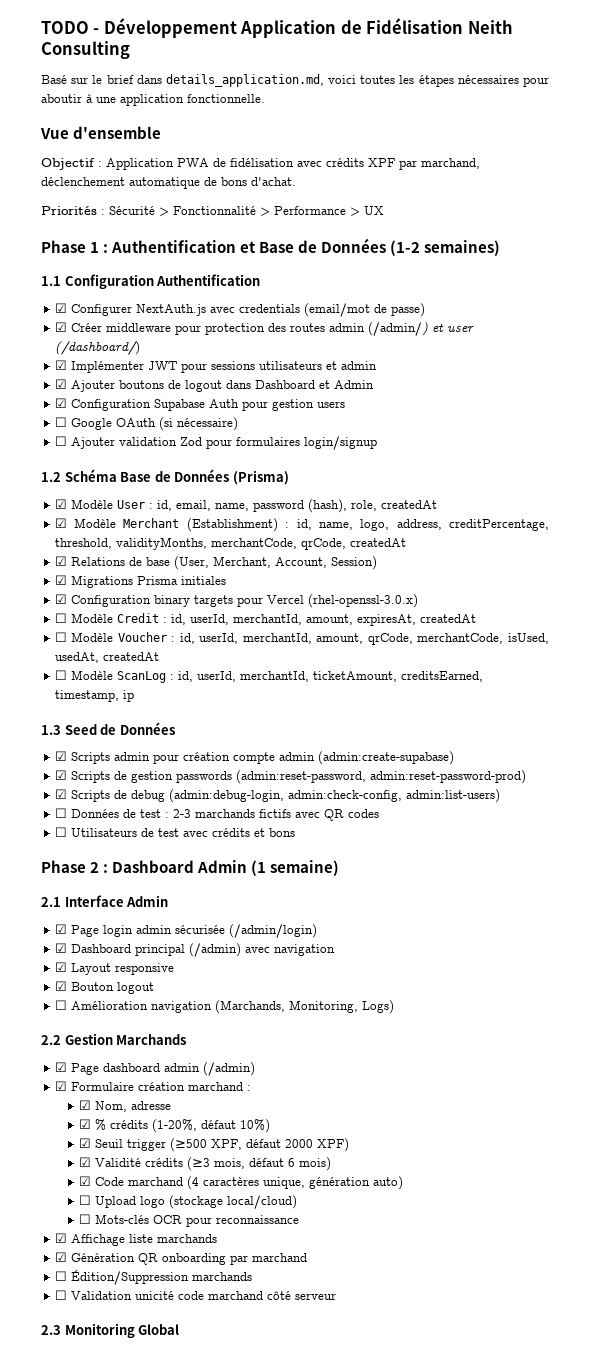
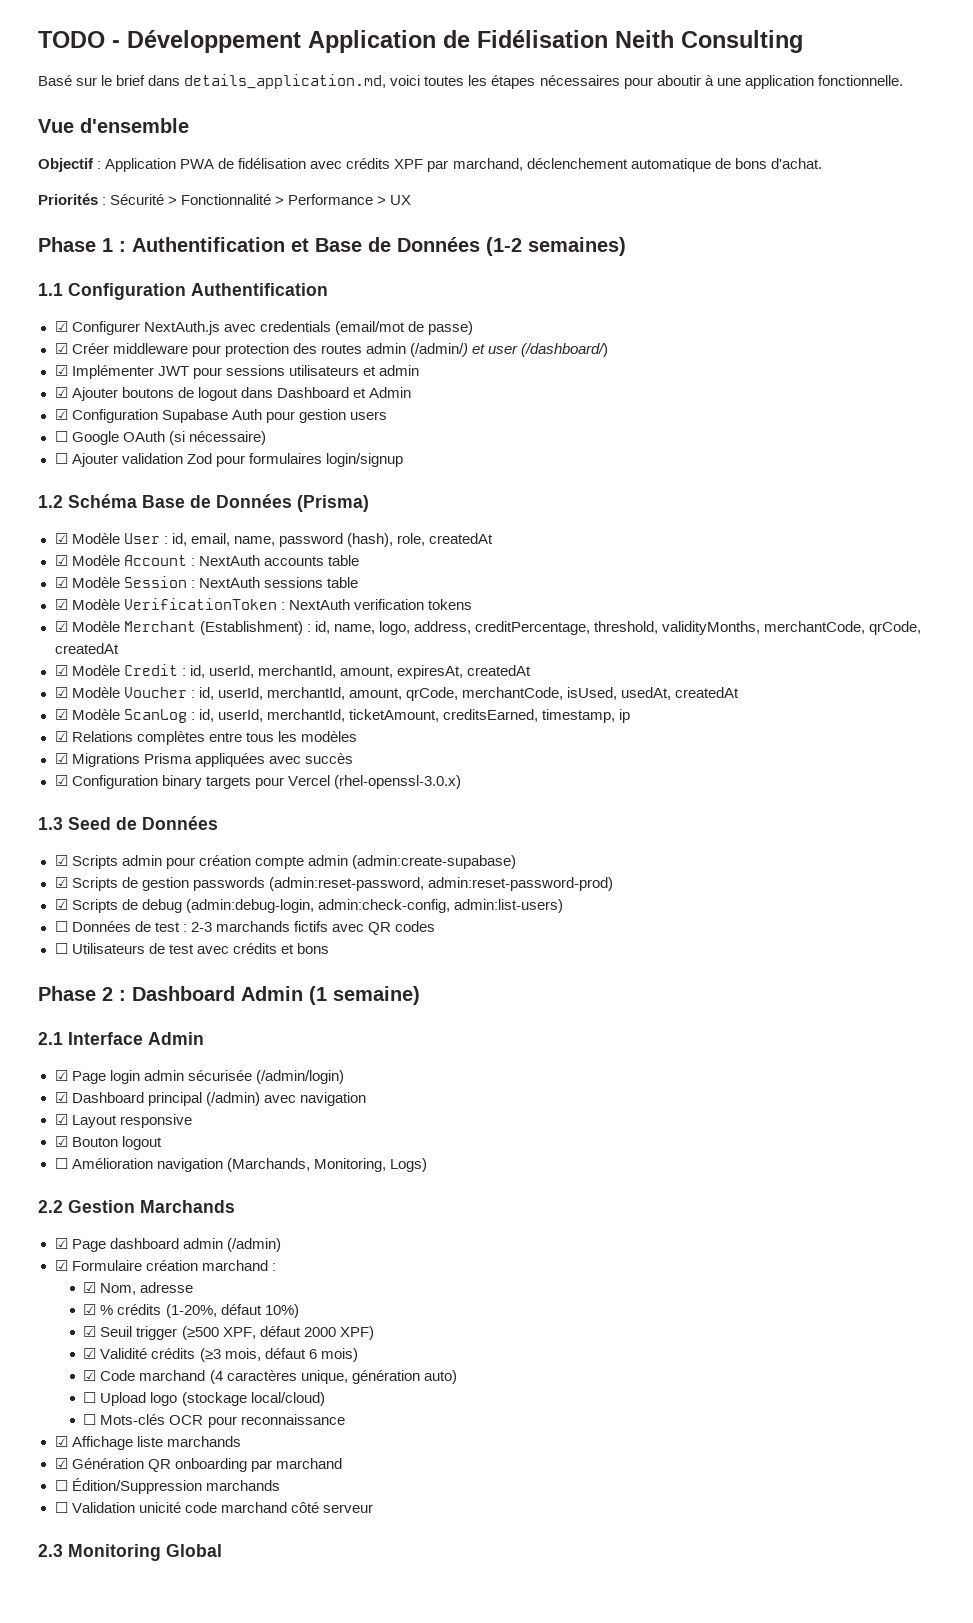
(437, 504) none -> [54,555,359,566] [54,576,358,588] [54,598,472,610] // ☑ Modèle Account : NextAuth accounts table // ☑ Modèle Session : NextAuth sessions table // ☑ Modèle VerificationToken : NextAuth verification tokens
[70,556,377,570] [54,575,226,588] [54,594,418,608] [54,613,67,623] Relations de base (User, Merchant, Account, Session) // ☑ Migrations Prisma initiales // ☑ Configuration binary targets pour Vercel (rhel-openssl-3.0.x) // ☐ -> (68, 670) none
[54,632,67,642] ☐ -> [54,687,68,698] ☑
[54,670,67,680] ☐ -> [54,709,68,720] ☑
(134, 696) none -> [54,731,357,745] [54,753,353,767] [54,775,461,789] // ☑ Relations complètes entre tous les modèles // ☑ Migrations Prisma appliquées avec succès // ☑ Configuration binary targets pour Vercel (rhel-openssl-3.0.x)

